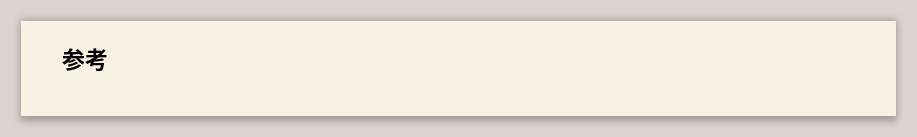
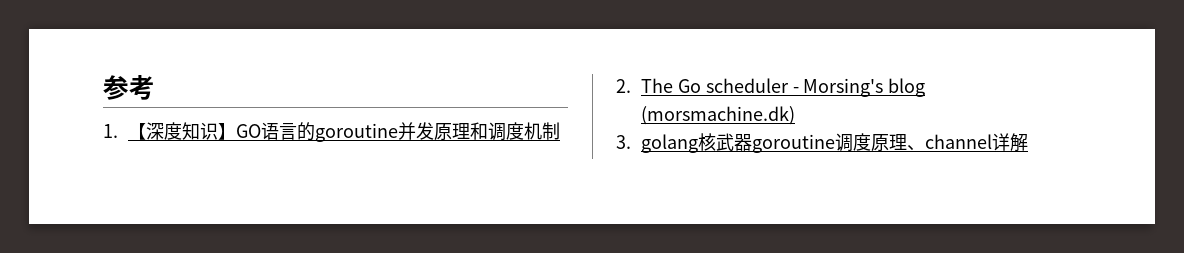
(108, 60) none -> [103,122,560,142] [616,78,926,97] [640,106,795,125] [616,133,1028,153] // 1.【深度知识】GO语言的goroutine并发原理和调度机制 // 2. The Go scheduler - Morsing's blog (morsmachine.dk) // 3. golang核武器goroutine调度原理、channel详解

